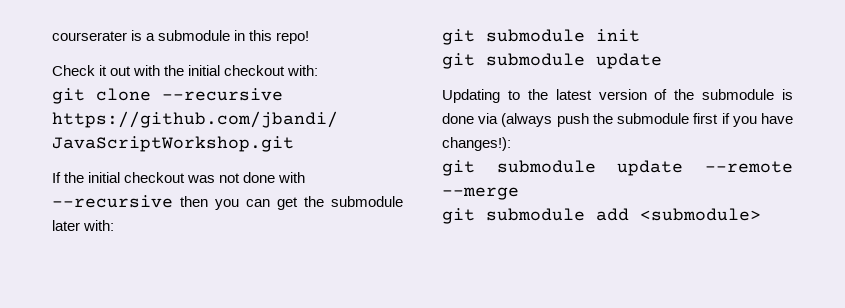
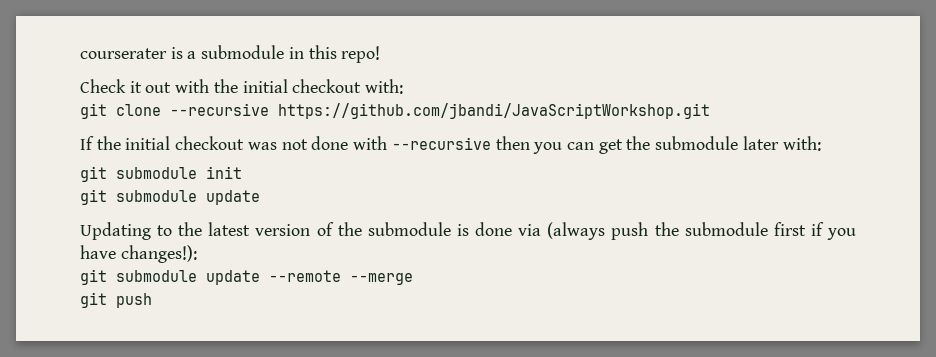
[486,208,761,221] submodule add <submodule> -> [116,293,152,308] push

